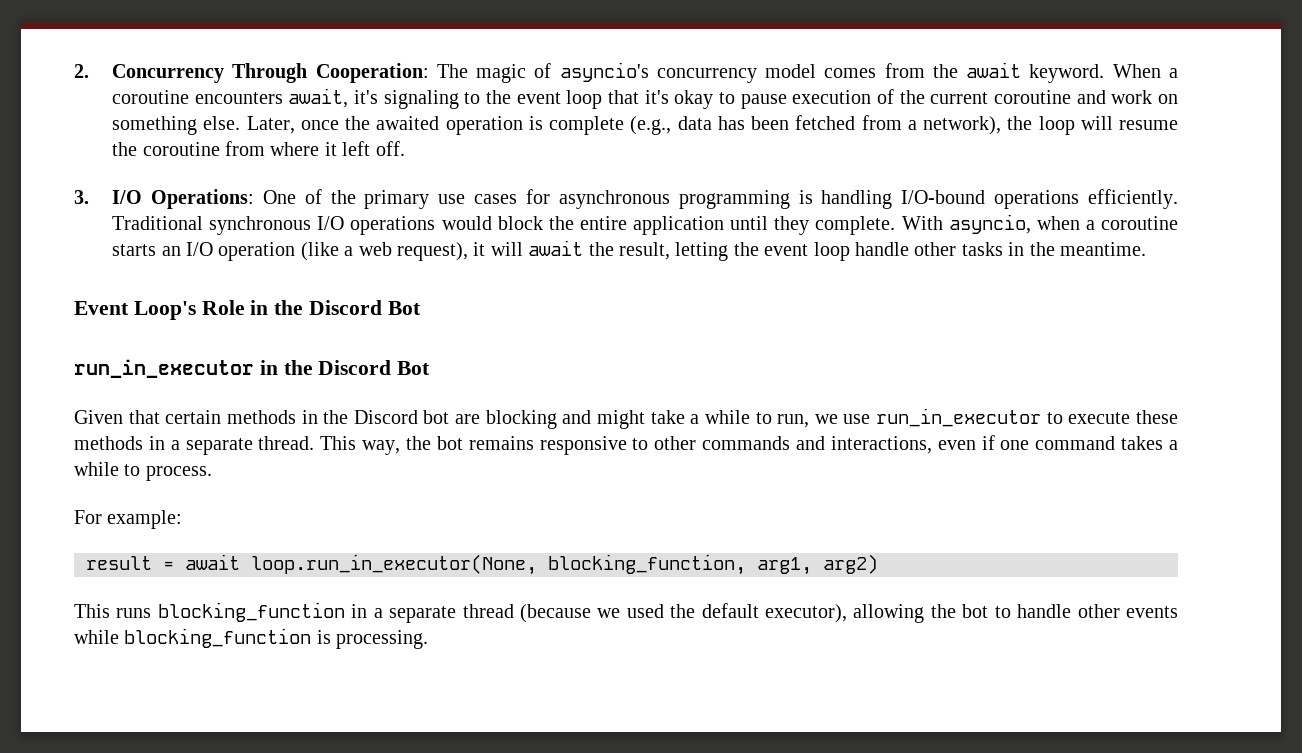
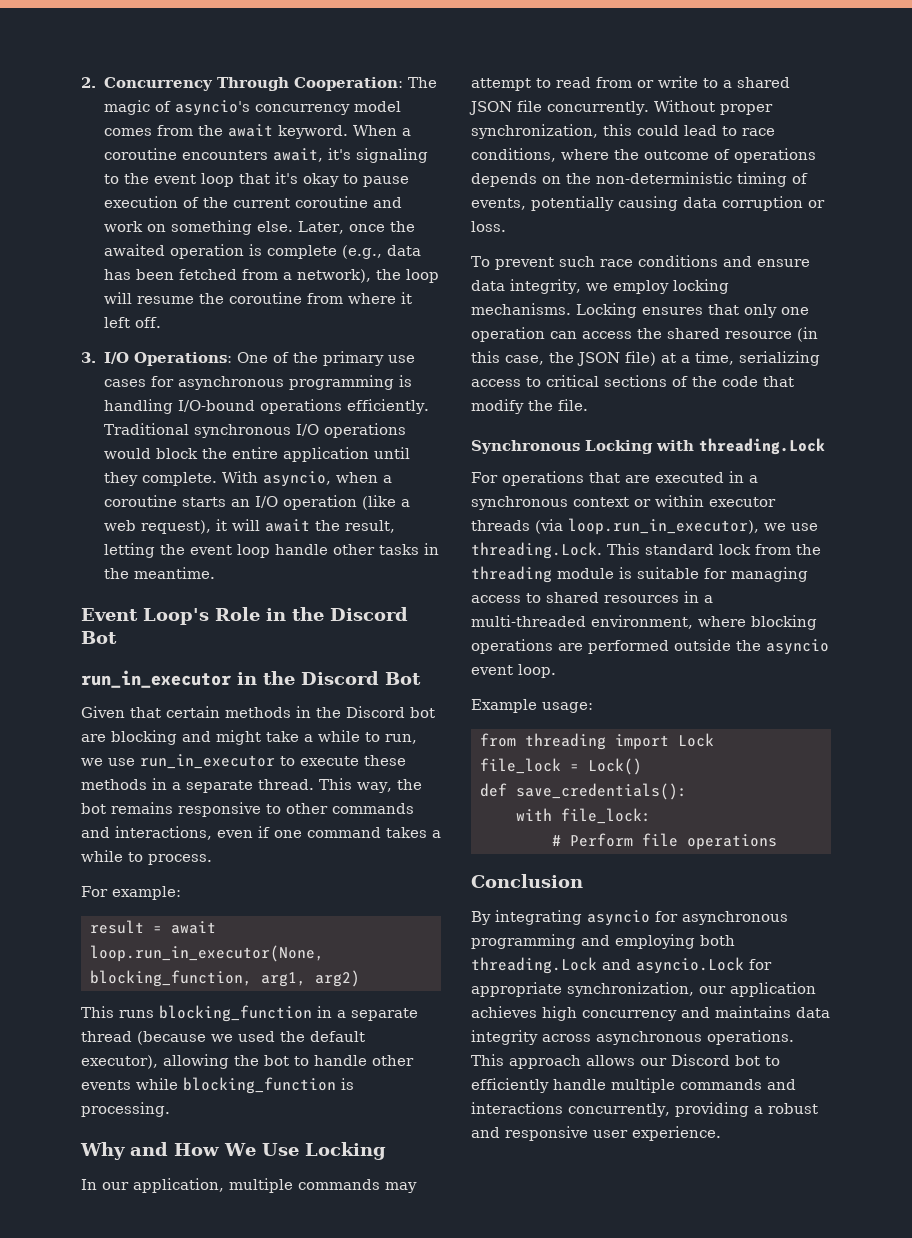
(429, 639) none -> [80,1142,386,1160] [81,1178,417,1193] [471,76,790,91] [469,100,773,115] [471,124,775,139] [471,148,816,163] [471,172,808,187] [471,196,825,211] [471,221,506,232] [471,255,810,270] [471,279,729,294] [471,303,809,318] [471,327,818,342] [471,351,820,366] [471,375,794,387] [471,399,588,414] [471,438,825,455] [471,471,758,486] [471,495,776,510] [471,518,818,535] [471,542,821,559] [471,566,808,583] [471,591,713,603] [471,615,817,630] [471,639,829,655] [471,664,556,678] [471,699,593,713] [480,733,714,750] [480,758,642,775] [480,783,687,800] [516,808,651,824] [552,833,777,850] [471,874,583,888] [471,910,788,926] [471,934,735,949] [471,957,772,974] [471,982,816,997] [471,1006,830,1021] [471,1030,794,1045] [471,1054,780,1069] [471,1078,796,1093] [471,1102,818,1117] [471,1126,721,1141] // Why and How We Use Locking // In our application, multiple commands may attempt to read from or write to a shared JSON file concurrently. Without proper synchronization, this could lead to race conditions, where the outcome of operations depends on the non-deterministic timing of events, potentially causing data corruption or loss. // To prevent such race conditions and ensure data integrity, we employ locking mechanisms. Locking ensures that only one operation can access the shared resource (in this case, the JSON file) at a time, serializing access to critical sections of the code that modify the file. // Synchronous Locking with threading.Lock // For operations that are executed in a synchronous context or within executor threads (via loop.run_in_executor), we use threading.Lock. This standard lock from the threading module is suitable for managing access to shared resources in a multi-threaded environment, where blocking operations are performed outside the asyncio event loop. // Example usage: // from threading import Lock // file_lock = Lock() // def save_credentials(): // with file_lock: // # Perform file operations // Conclusion // By integrating asyncio for asynchronous programming and employing both threading.Lock and asyncio.Lock for appropriate synchronization, our application achieves high concurrency and maintains data integrity across asynchronous operations. This approach allows our Discord bot to efficiently handle multiple commands and interactions concurrently, providing a robust and responsive user experience.

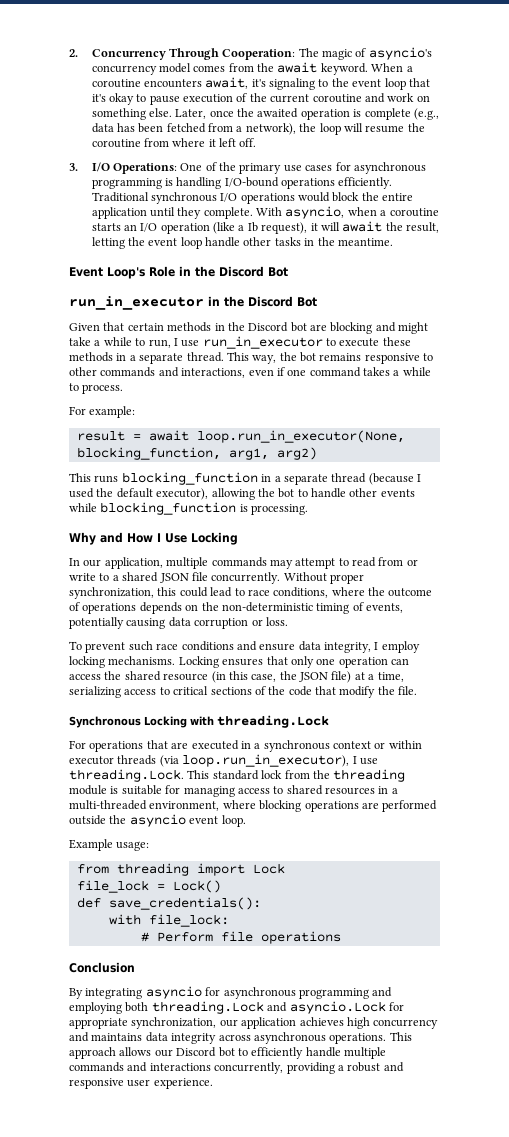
[104,520,137,531] web -> [247,222,258,232] Ib
[81,758,103,766] we -> [173,338,178,346] I
[211,1034,233,1042] we -> [417,474,421,482] I
[224,1143,256,1156] We -> [157,533,161,542] I
[585,283,608,291] we -> [374,642,379,650] I
[764,523,786,531] we -> [352,756,357,764] I

